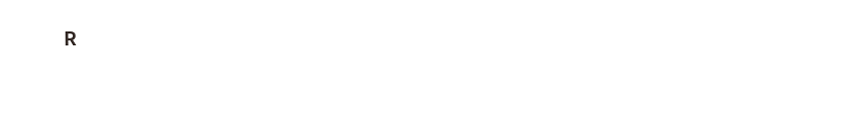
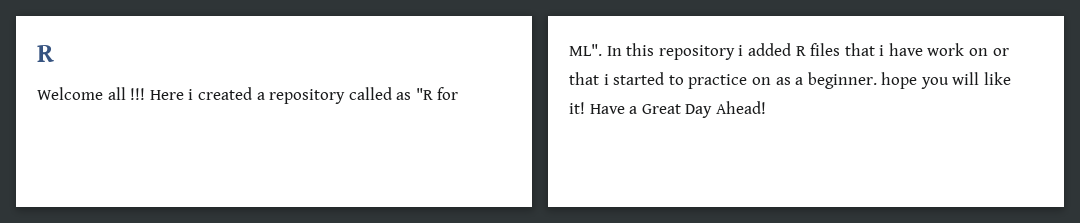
[63,31,77,46] R -> [37,45,54,62] [37,87,459,104] [569,43,1009,60] [569,72,1012,89] [569,101,766,118] R // Welcome all !!! Here i created a repository called as "R for ML". In this repository i added R files that i have work on or that i started to practice on as a beginner. hope you will like it! Have a Great Day Ahead!

